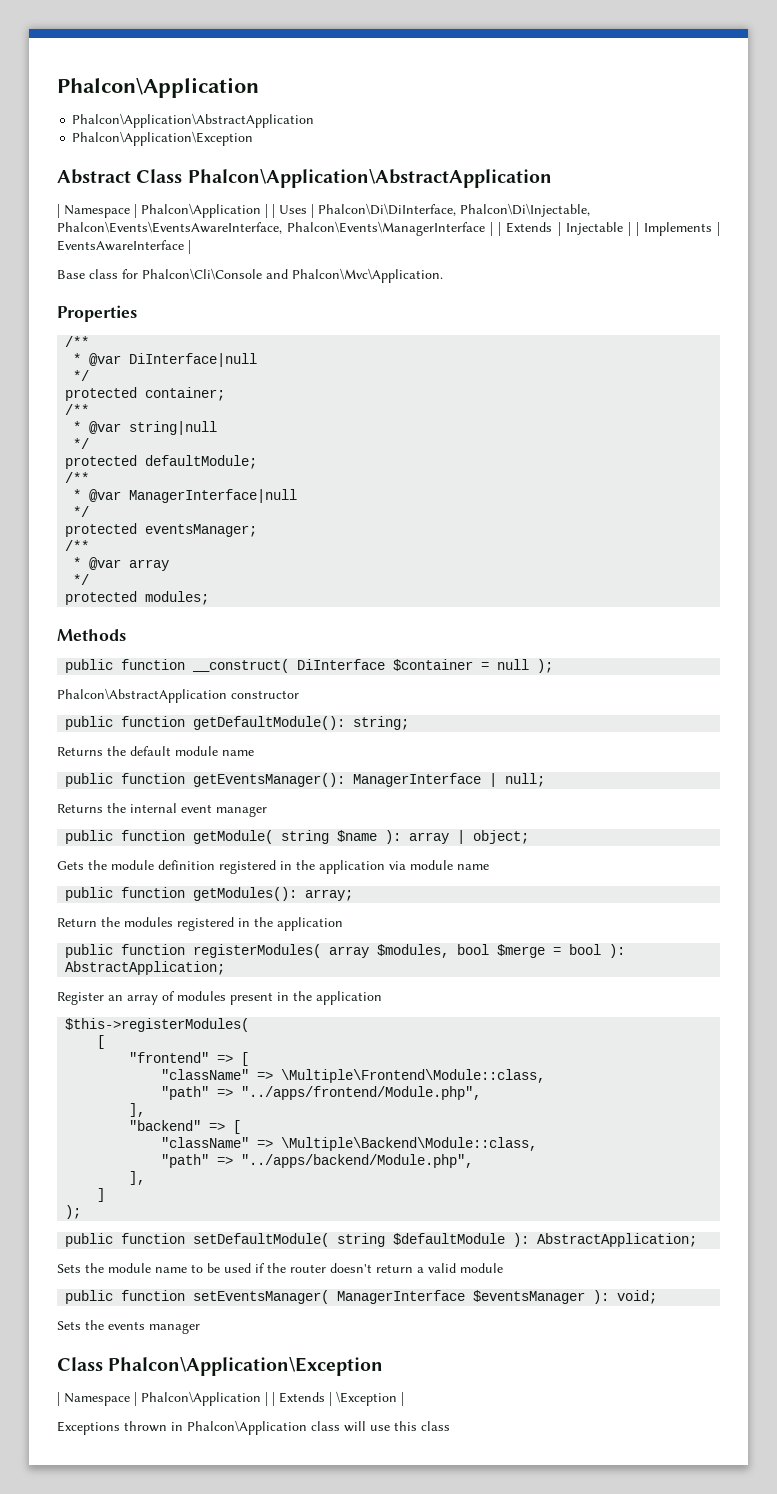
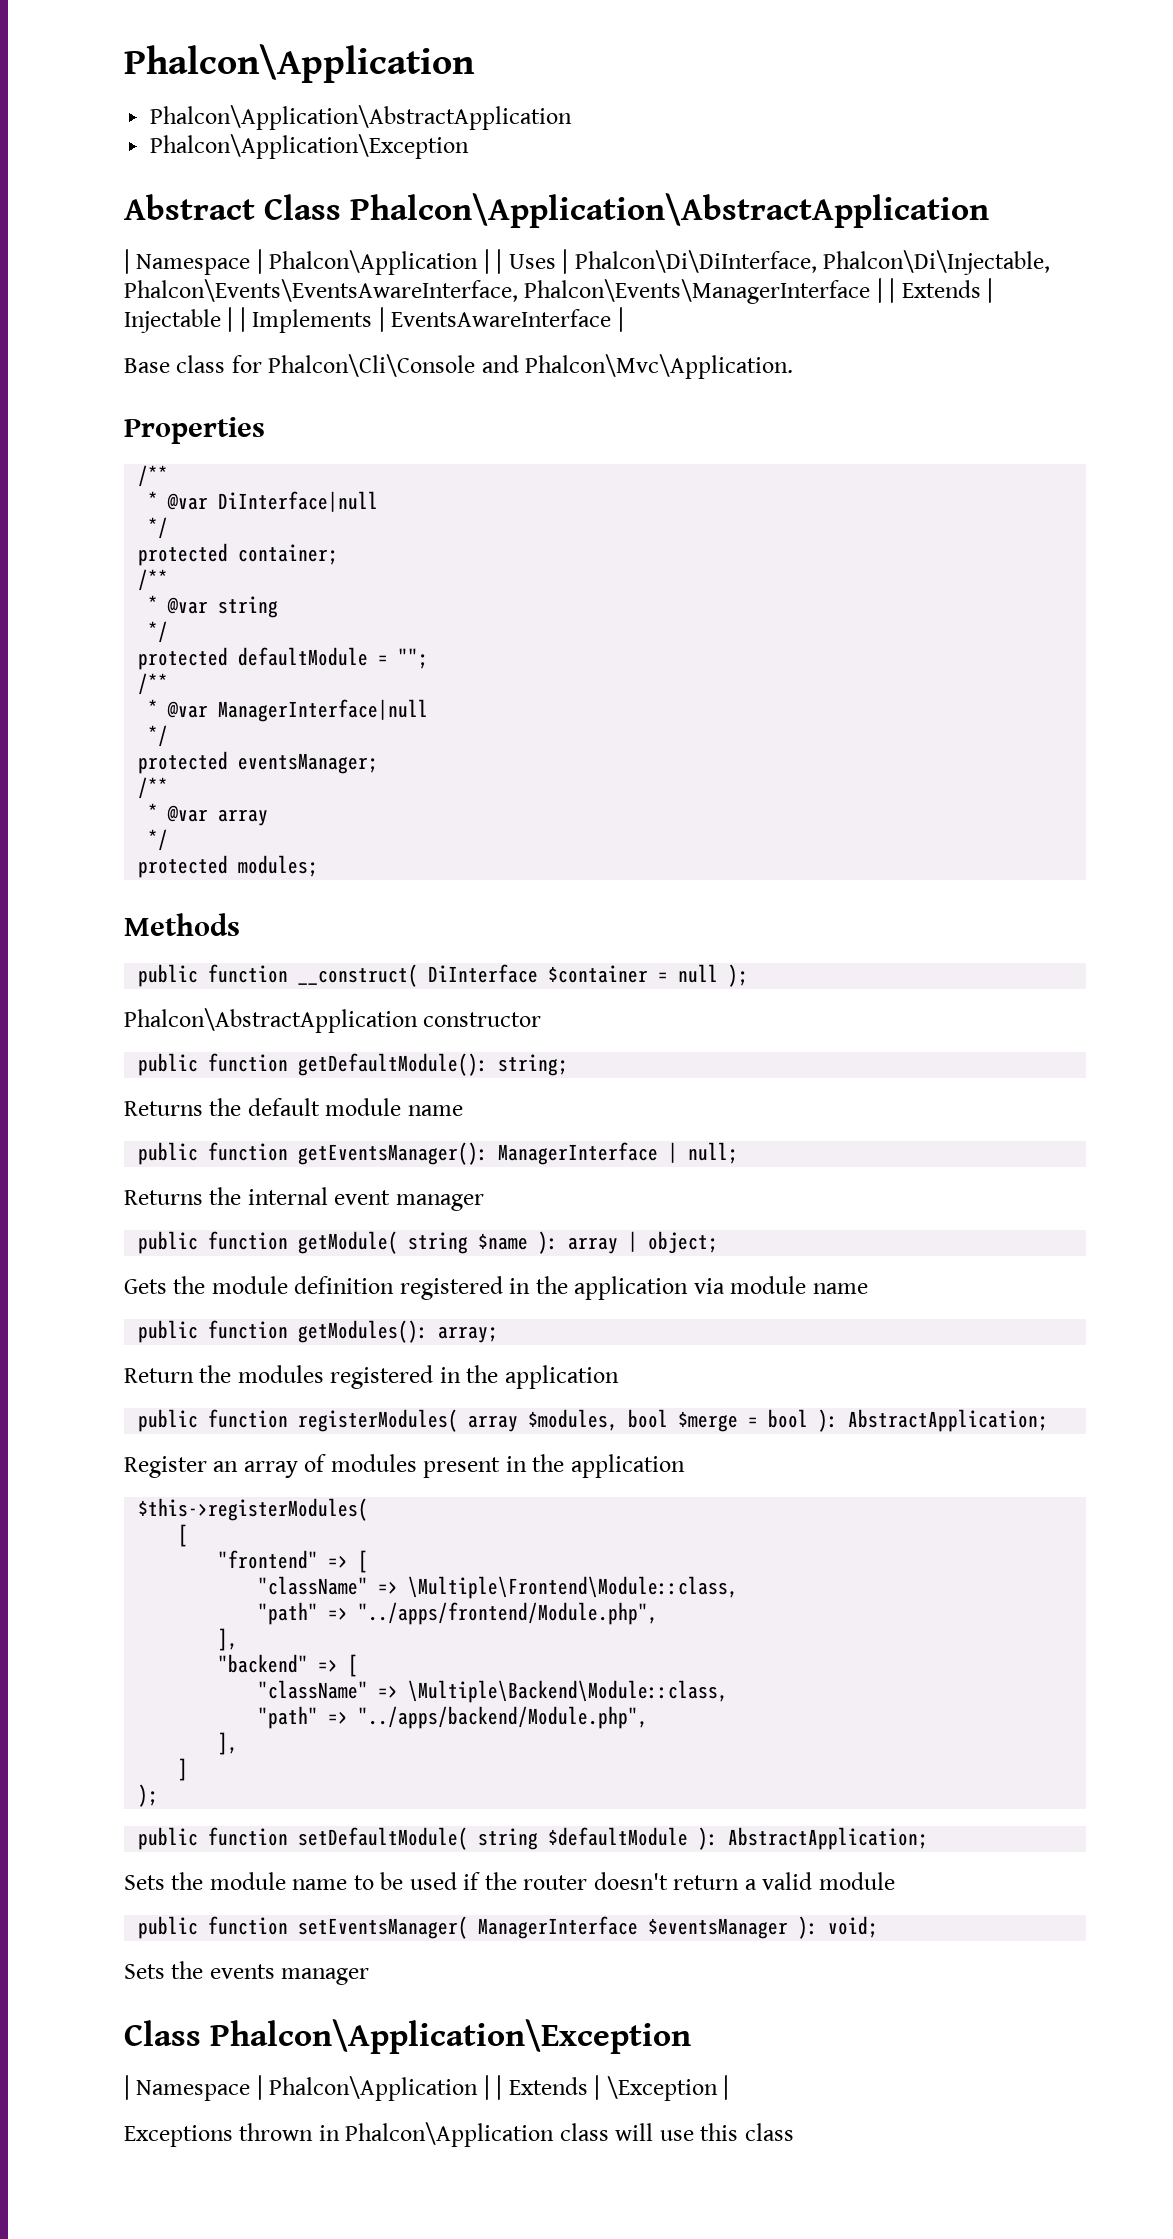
[129,421,218,435] [73,438,90,449] [65,455,258,469] string|null // */ // protected defaultModule; -> [218,596,279,618] [148,621,169,643] [138,647,429,670] string // */ // protected defaultModule = "";

